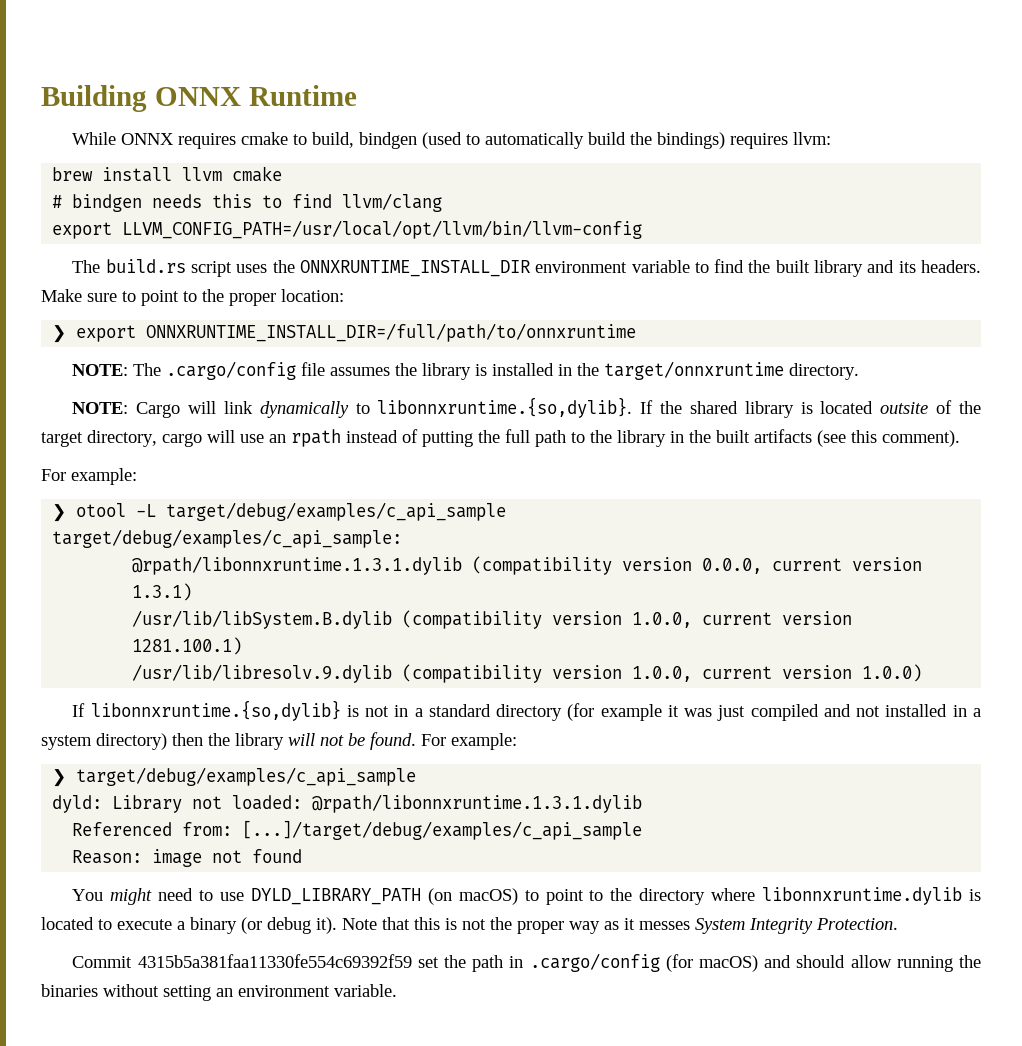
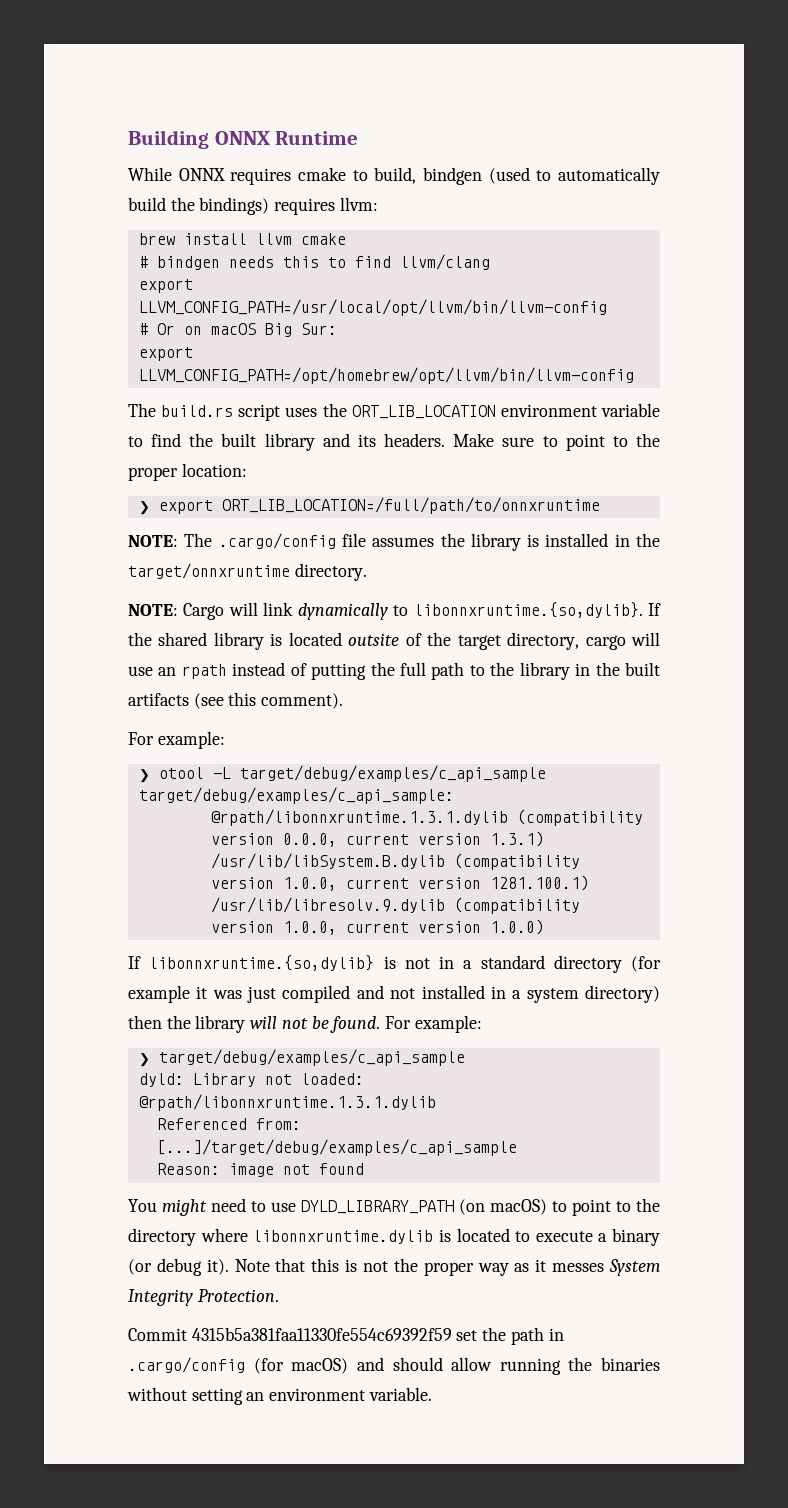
(643, 229) none -> [138,323,337,337] [138,347,193,361] [138,367,634,384] // # Or on macOS Big Sur: // export LLVM_CONFIG_PATH=/opt/homebrew/opt/llvm/bin/llvm-config
[299,260,530,277] ONNXRUNTIME_INSTALL_DIR -> [351,405,496,419] ORT_LIB_LOCATION
[146,323,637,342] ONNXRUNTIME_INSTALL_DIR=/full/path/to/onnxruntime -> [221,497,600,514] ORT_LIB_LOCATION=/full/path/to/onnxruntime

